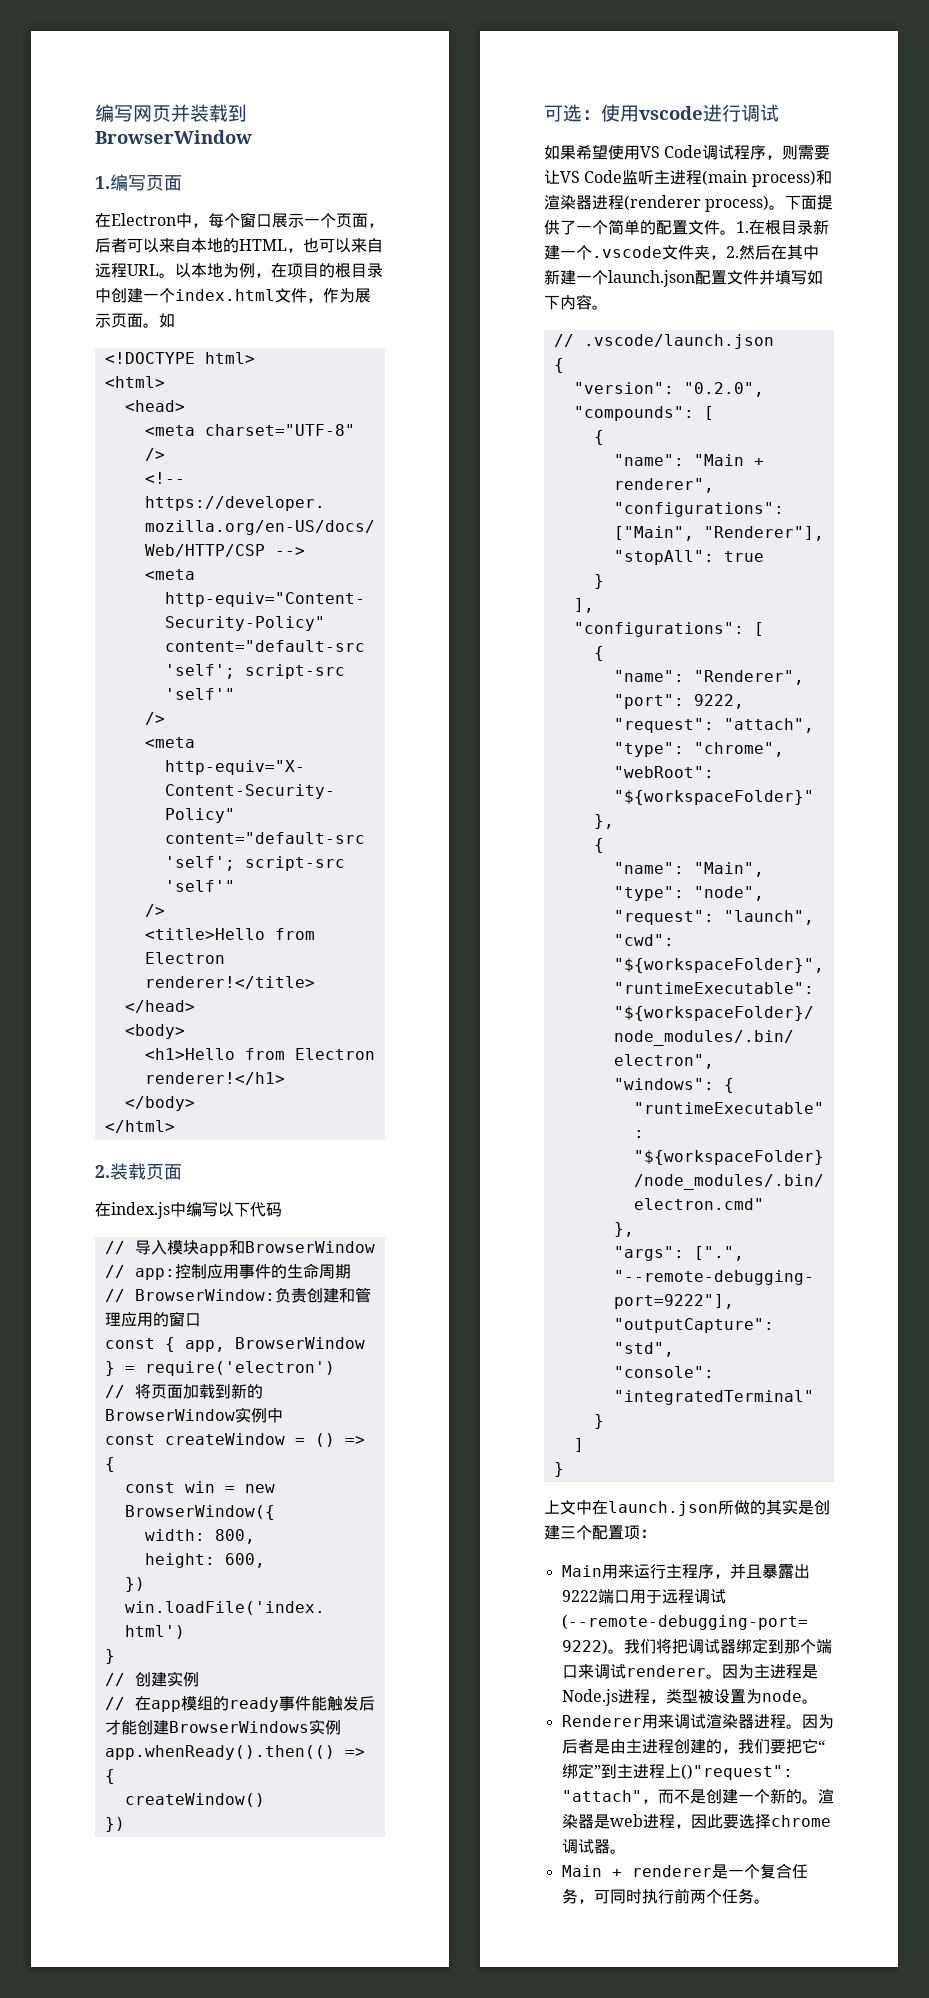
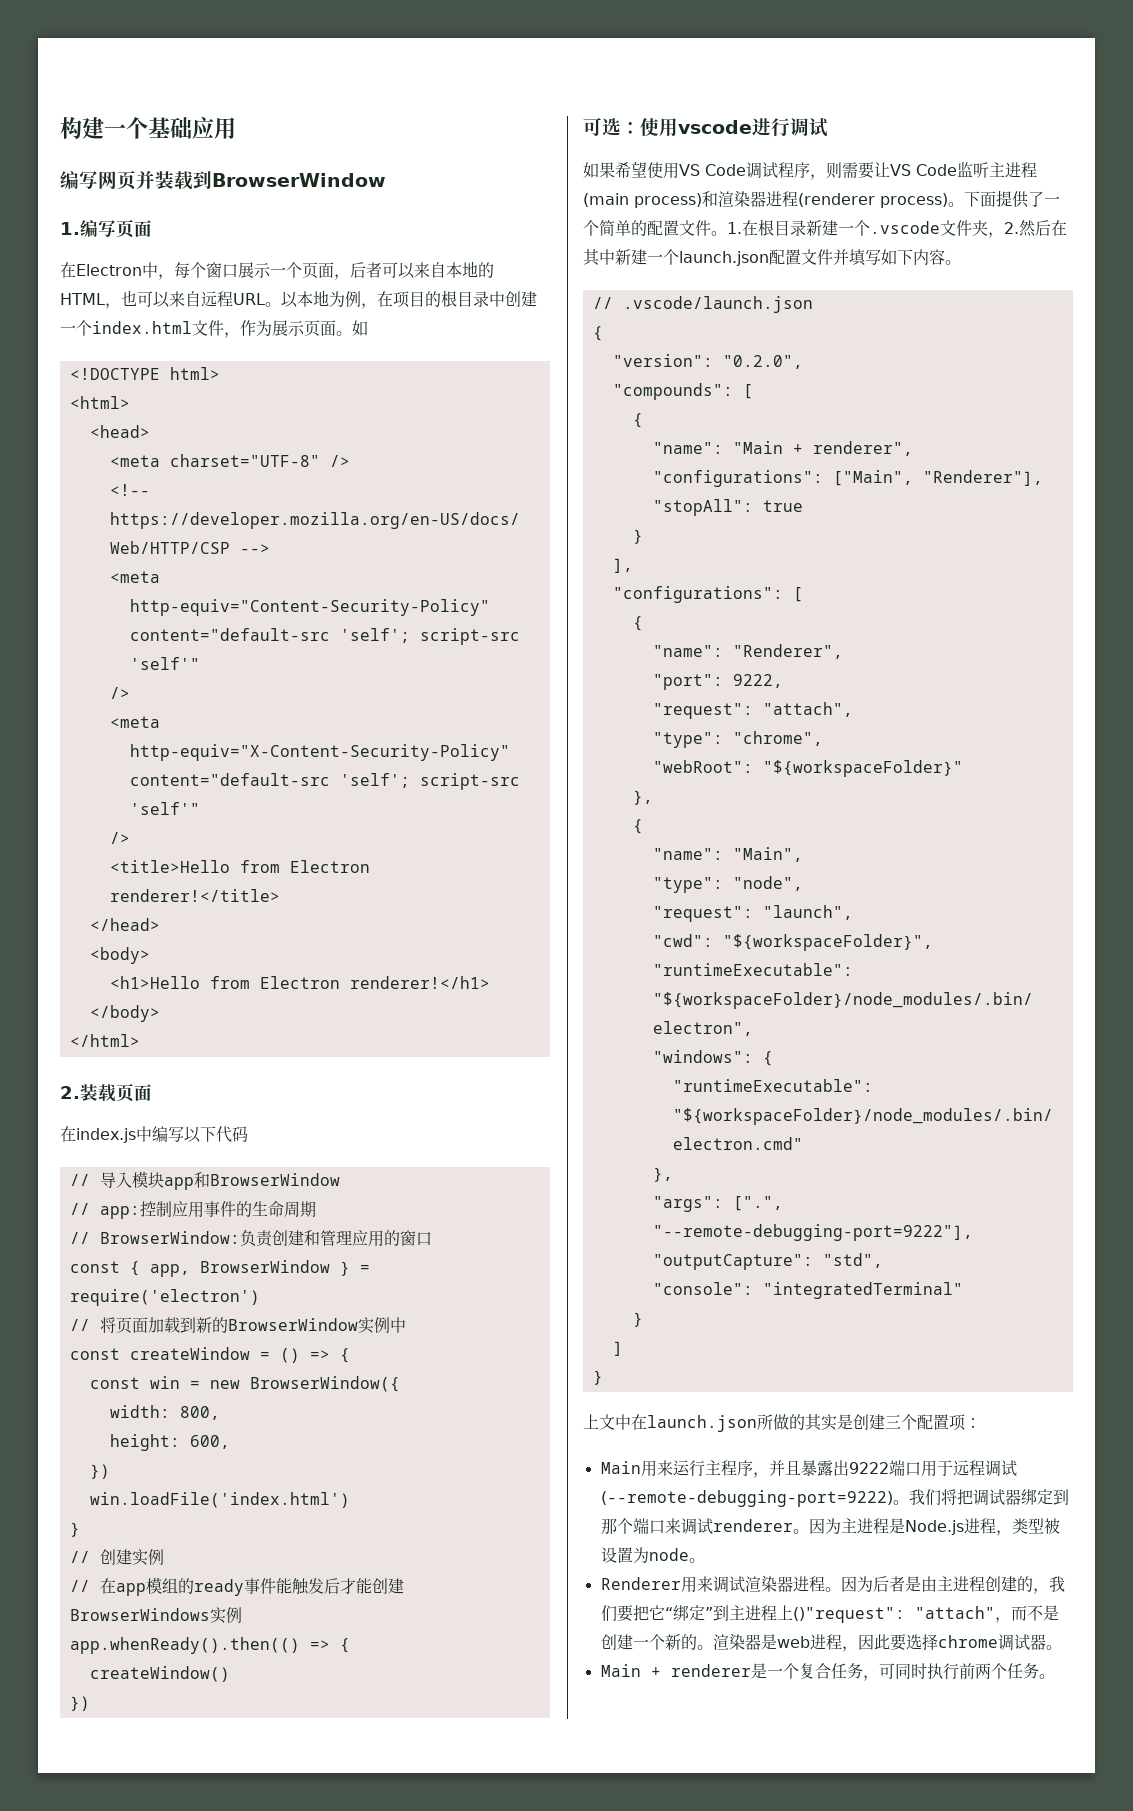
(95, 113) none -> [60,117,236,139] 构建一个基础应用 //

